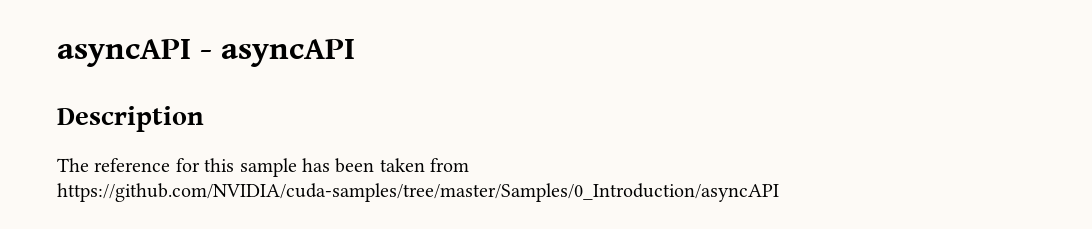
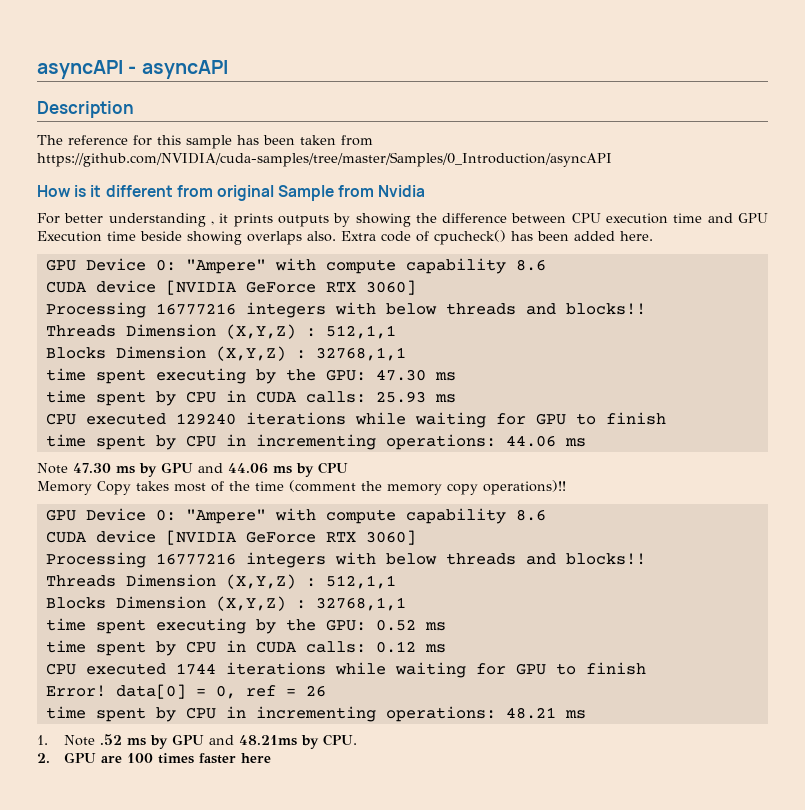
(779, 192) none -> [37,185,426,201] [37,213,768,227] [37,230,653,245] [45,258,546,274] [45,280,416,295] [45,302,646,318] [45,324,396,339] [45,346,406,361] [45,368,456,384] [45,390,456,406] [45,412,666,428] [45,434,586,450] [37,462,348,477] [37,480,566,495] [45,508,546,524] [45,530,416,545] [45,552,646,568] [45,574,396,589] [45,596,406,611] [45,618,446,634] [45,640,446,656] [45,662,646,678] [45,684,326,699] [45,706,586,722] [37,734,358,749] [37,752,272,764] // How is it different from original Sample from Nvidia // For better understanding , it prints outputs by showing the difference between CPU execution time and GPU Execution time beside showing overlaps also. Extra code of cpucheck() has been added here. // GPU Device 0: "Ampere" with compute capability 8.6 // CUDA device [NVIDIA GeForce RTX 3060] // Processing 16777216 integers with below threads and blocks!! // Threads Dimension (X,Y,Z) : 512,1,1 // Blocks Dimension (X,Y,Z) : 32768,1,1 // time spent executing by the GPU: 47.30 ms // time spent by CPU in CUDA calls: 25.93 ms // CPU executed 129240 iterations while waiting for GPU to finish // time spent by CPU in incrementing operations: 44.06 ms // Note 47.30 ms by GPU and 44.06 ms by CPU // Memory Copy takes most of the time (comment the memory copy operations)!! // GPU Device 0: "Ampere" with compute capability 8.6 // CUDA device [NVIDIA GeForce RTX 3060] // Processing 16777216 integers with below threads and blocks!! // Threads Dimension (X,Y,Z) : 512,1,1 // Blocks Dimension (X,Y,Z) : 32768,1,1 // time spent executing by the GPU: 0.52 ms // time spent by CPU in CUDA calls: 0.12 ms // CPU executed 1744 iterations while waiting for GPU to finish // Error! data[0] = 0, ref = 26 // time spent by CPU in incrementing operations: 48.21 ms // 1. Note .52 ms by GPU and 48.21ms by CPU. // 2. GPU are 100 times faster here

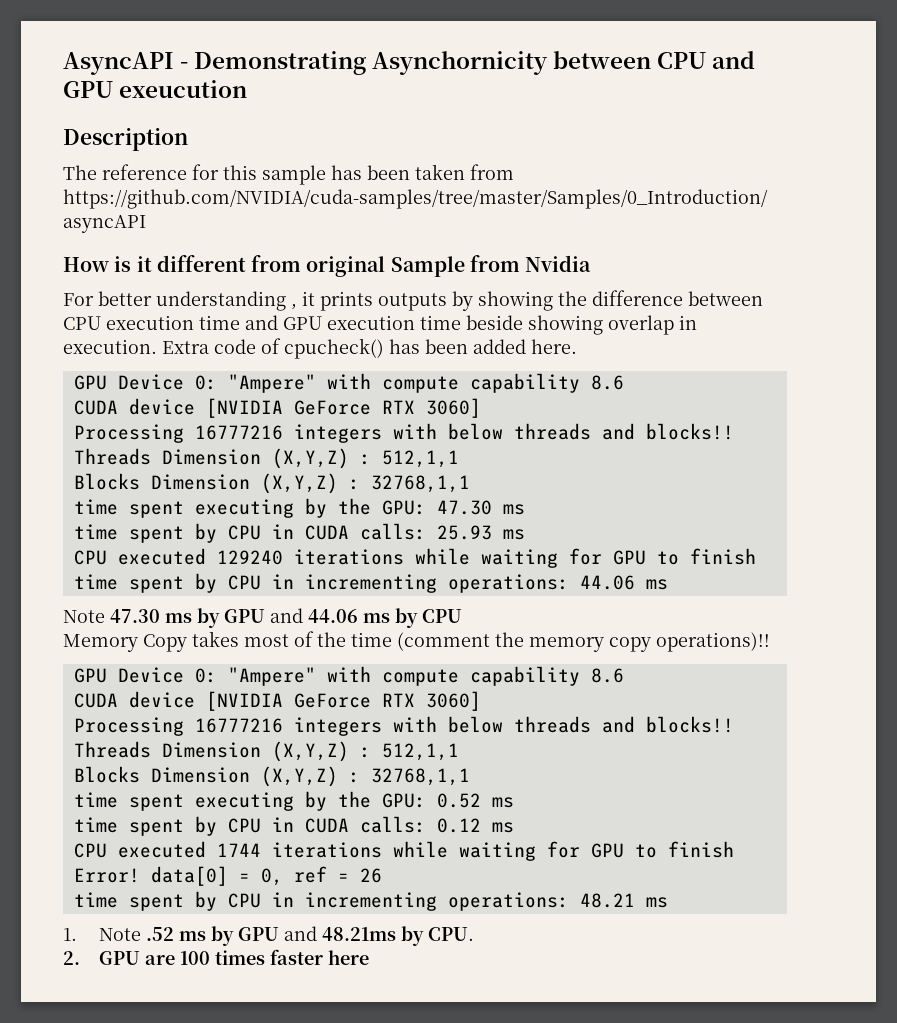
[37,60,228,79] asyncAPI - asyncAPI -> [63,51,756,75] [63,80,248,98] AsyncAPI - Demonstrating Asynchornicity between CPU and GPU exeucution
[37,231,102,242] Execution -> [327,315,415,330] execution
[247,231,336,245] overlaps also. -> [608,315,697,335] [63,339,157,354] overlap in execution.

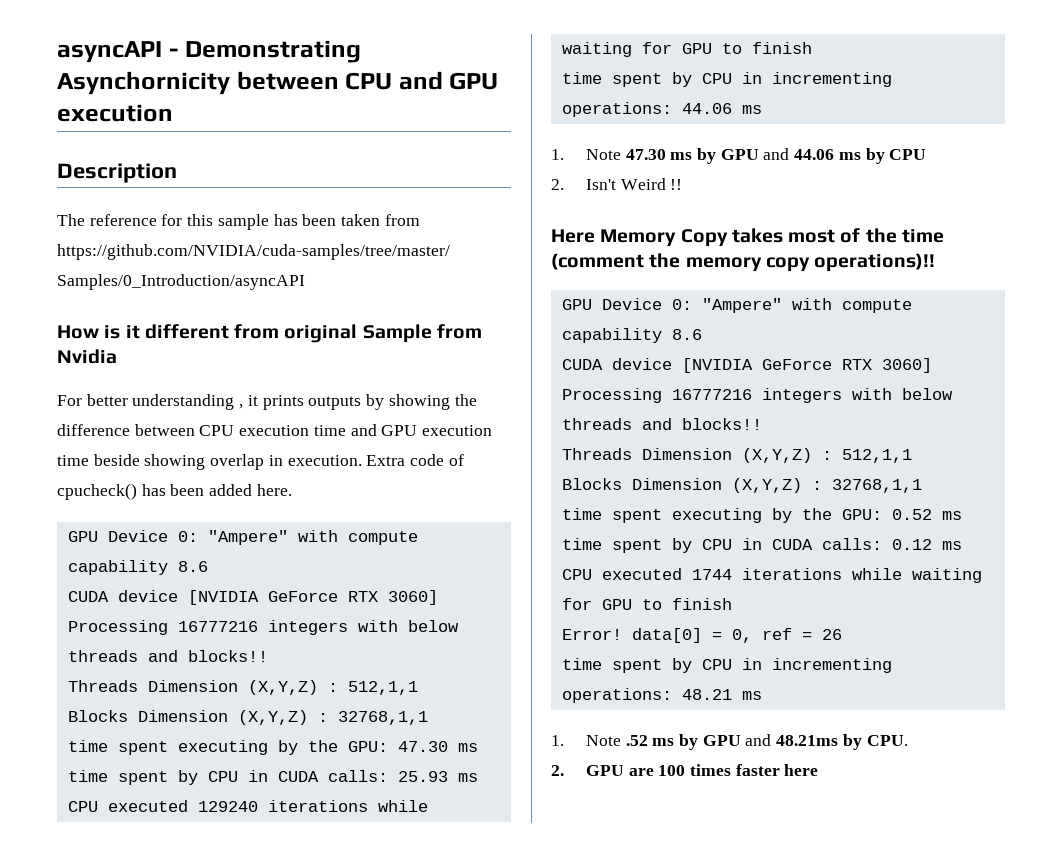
[63,52,174,75] AsyncAPI -> [57,41,162,63] asyncAPI
[119,80,248,98] exeucution -> [57,104,173,122] execution
(668, 584) none -> [551,149,564,160] 1.
(462, 616) none -> [551,178,683,190] [551,229,595,243] 2. Isn't Weird !! // Here

